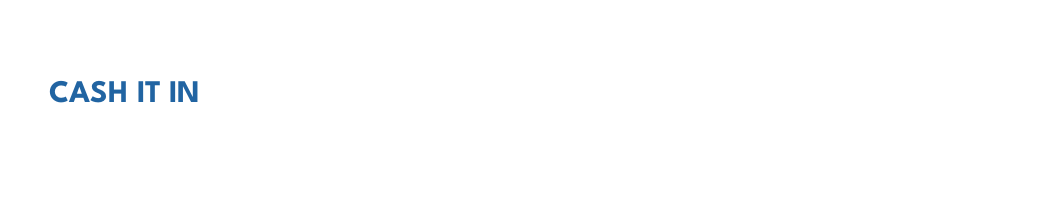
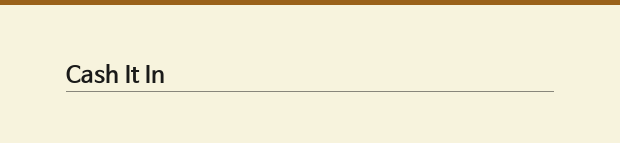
[49,80,201,103] CASH IT IN -> [66,64,166,84] Cash It In

